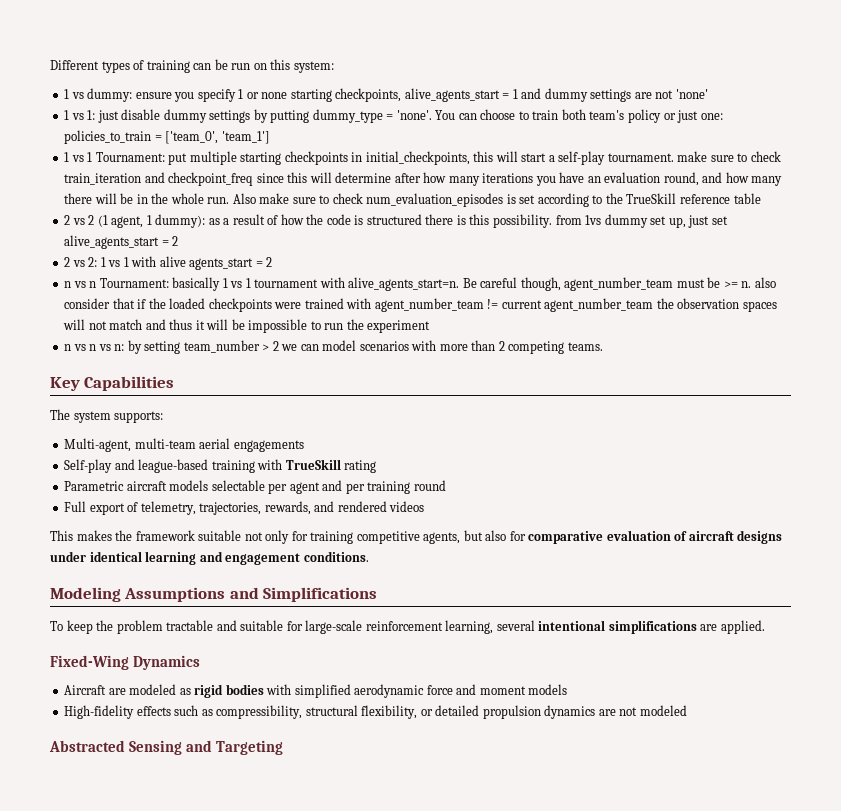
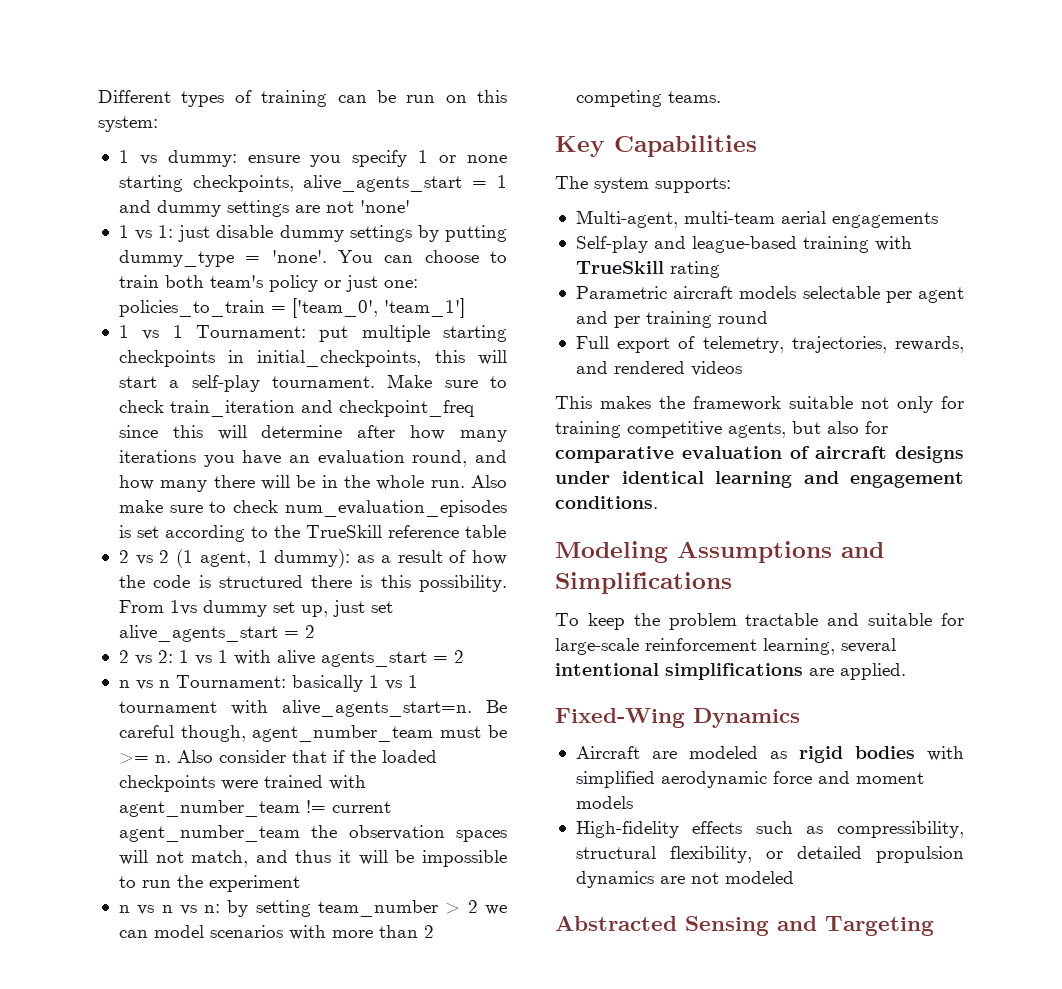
[677,151,708,162] make -> [387,374,433,388] Make
[555,215,582,225] from -> [118,600,164,613] From
[754,277,776,288] also -> [176,750,213,763] Also
[109,319,143,330] match -> [191,850,249,867] match,

